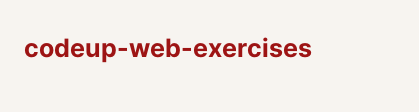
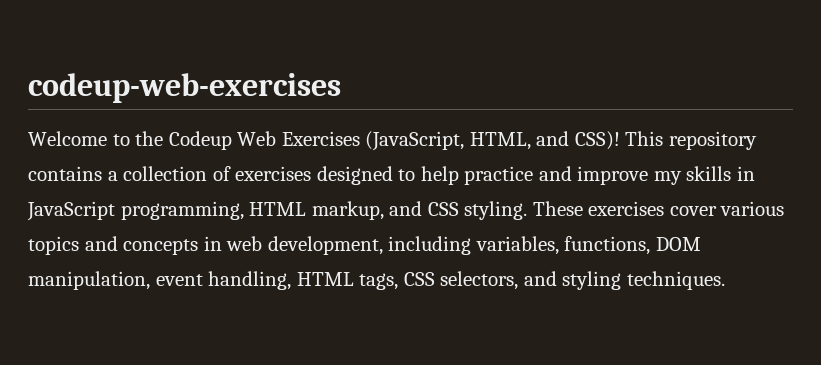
(312, 50) none -> [28,131,757,151] [28,166,755,185] [27,201,785,221] [28,236,701,255] [28,271,725,290] // Welcome to the Codeup Web Exercises (JavaScript, HTML, and CSS)! This repository contains a collection of exercises designed to help practice and improve my skills in JavaScript programming, HTML markup, and CSS styling. These exercises cover various topics and concepts in web development, including variables, functions, DOM manipulation, event handling, HTML tags, CSS selectors, and styling techniques.

